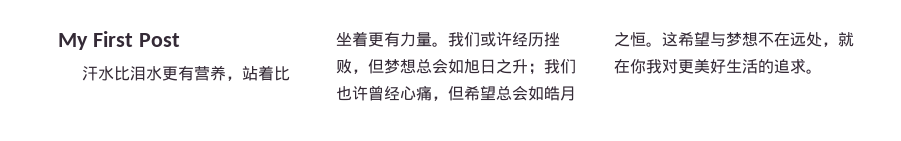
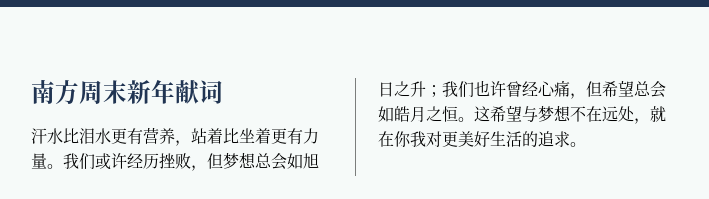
[58,31,180,50] My First Post -> [31,79,223,105] 南方周末新年献词

